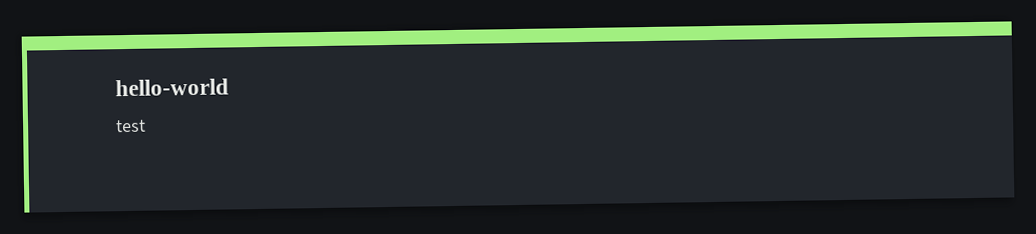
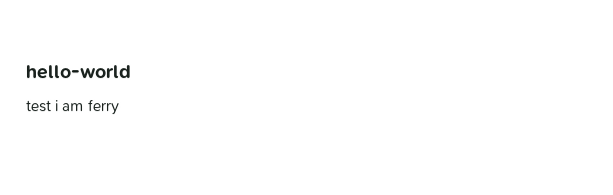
(146, 126) none -> [55,99,120,116] i am ferry

